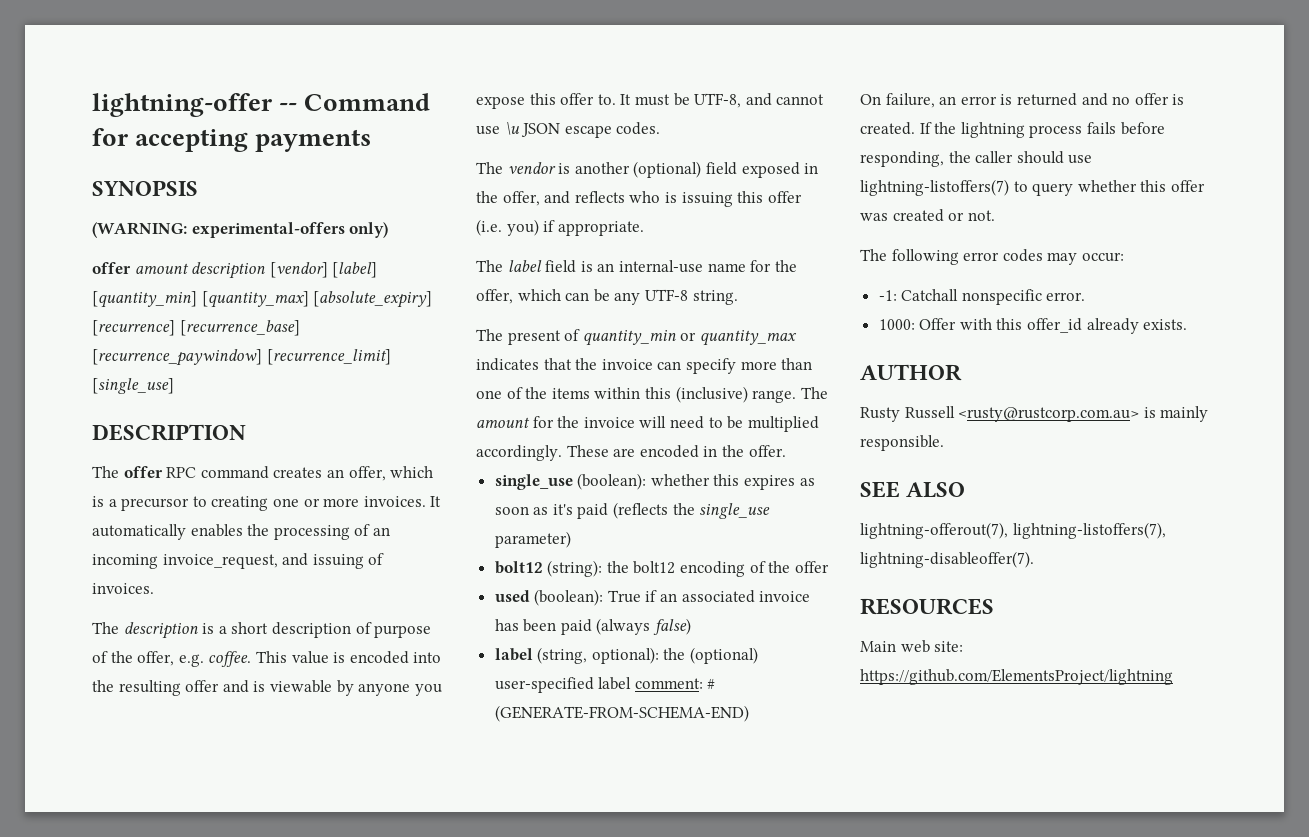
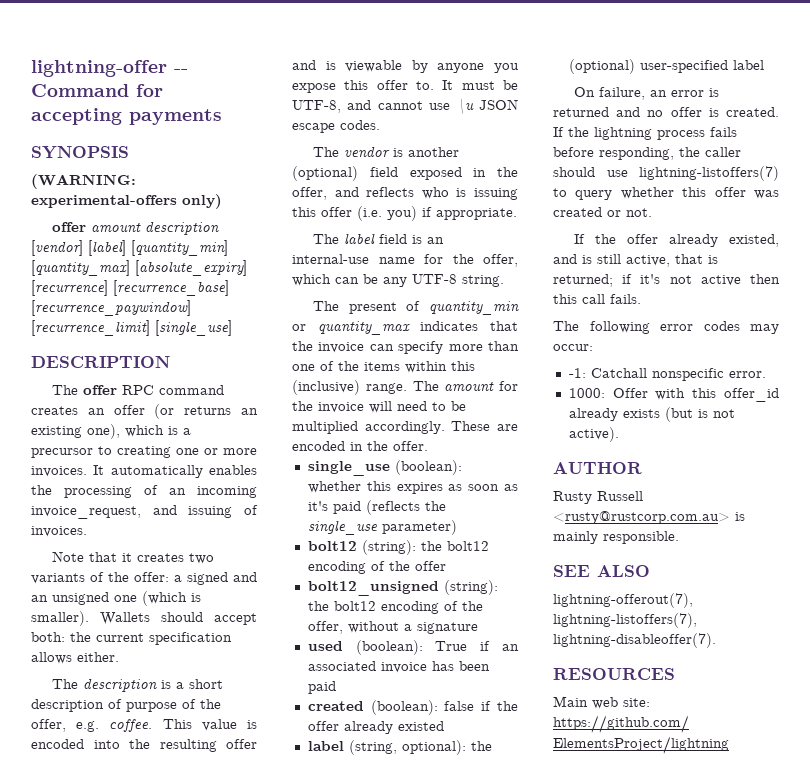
[348,466,386,481] offer, -> [113,404,258,419] [31,424,120,439] offer (or returns an existing one),
(154, 588) none -> [52,551,215,564] [31,572,257,585] [31,591,201,606] [31,611,257,626] [31,632,232,645] [31,652,119,664] // Note that it creates two variants of the offer: a signed and an unsigned one (which is smaller). Wallets should accept both: the current specification allows either.
(829, 567) none -> [307,580,498,596] [307,601,483,614] [307,621,478,634] // bolt12_unsigned (string): the bolt12 encoding of the offer, without a signature
[596,618,692,635] (always false) -> [307,700,518,715] [307,721,444,734] // created (boolean): false if the offer already existed
[634,678,716,689] [494,705,749,722] comment: # (GENERATE-FROM-SCHEMA-END) -> (764, 65) none
(995, 215) none -> [574,234,779,247] [553,254,718,267] [553,274,780,287] [553,294,641,304] // If the offer already existed, and is still active, that is returned; if it's not active then this call fails.
[1143,319,1188,330] exists. -> [622,407,735,422] [568,427,619,442] exists (but is not active).

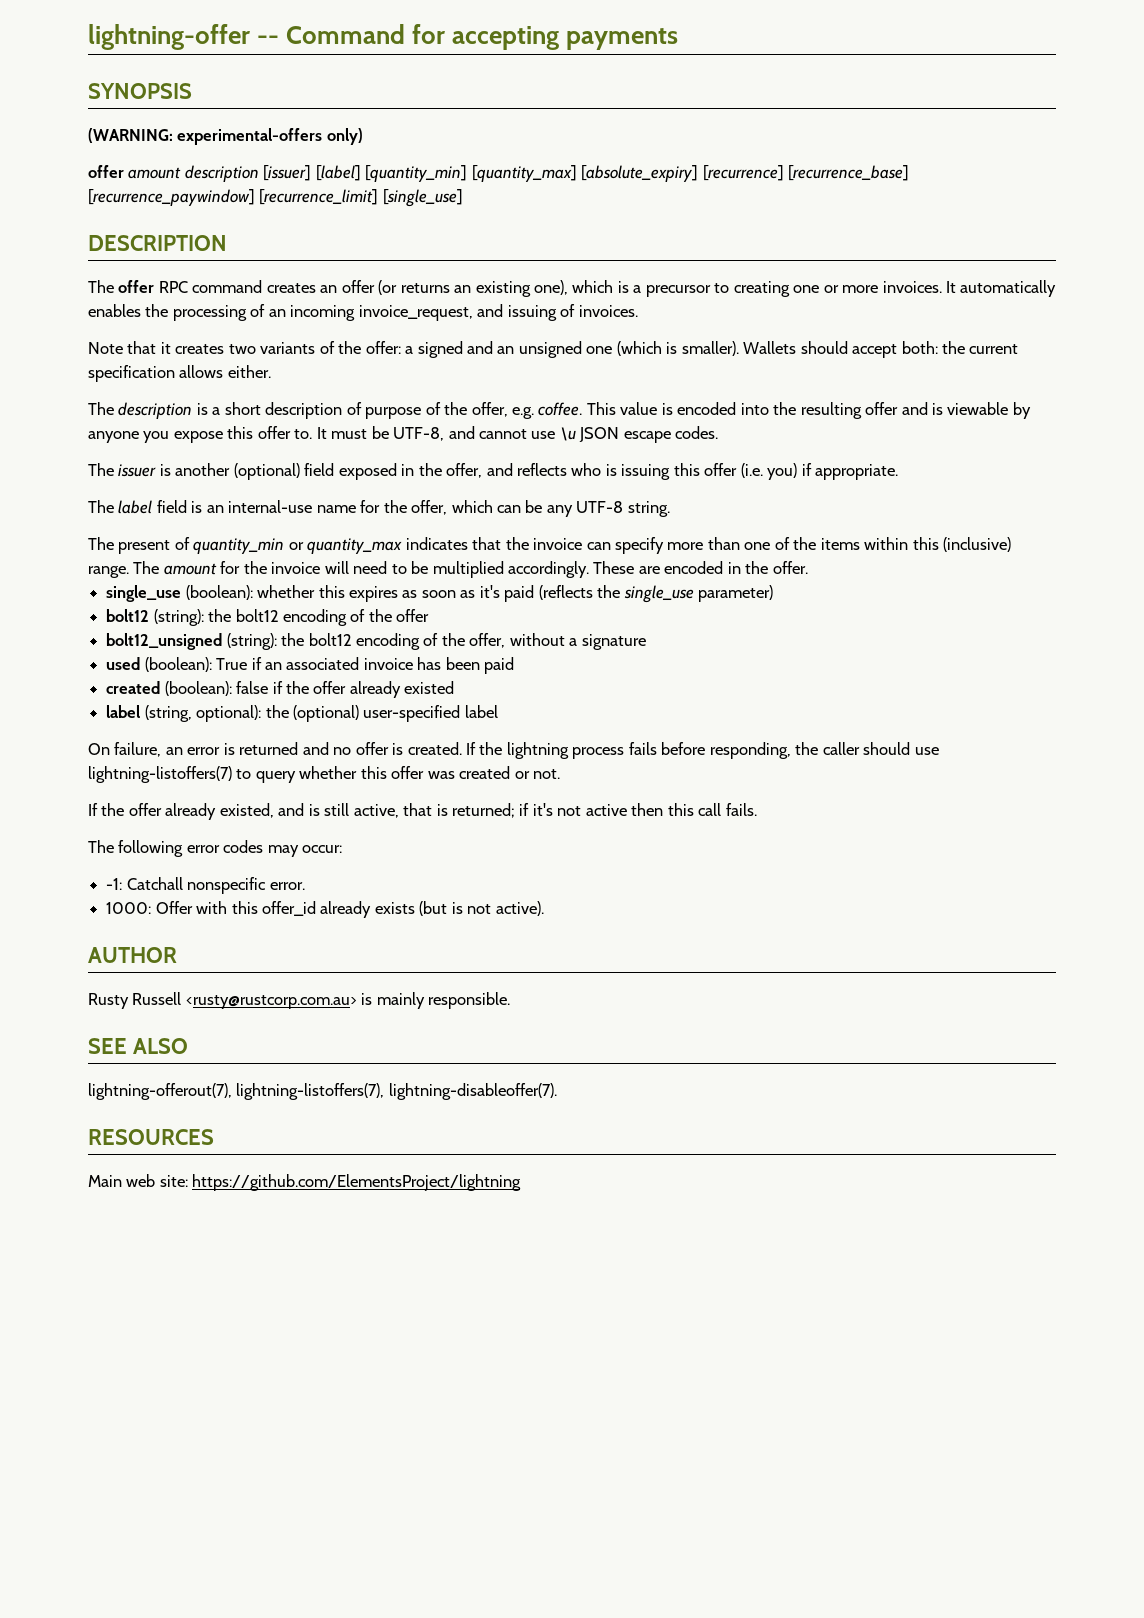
[31,240,83,256] [vendor] -> [263,165,312,181] [issuer]
[344,146,391,158] vendor -> [118,464,157,477] issuer

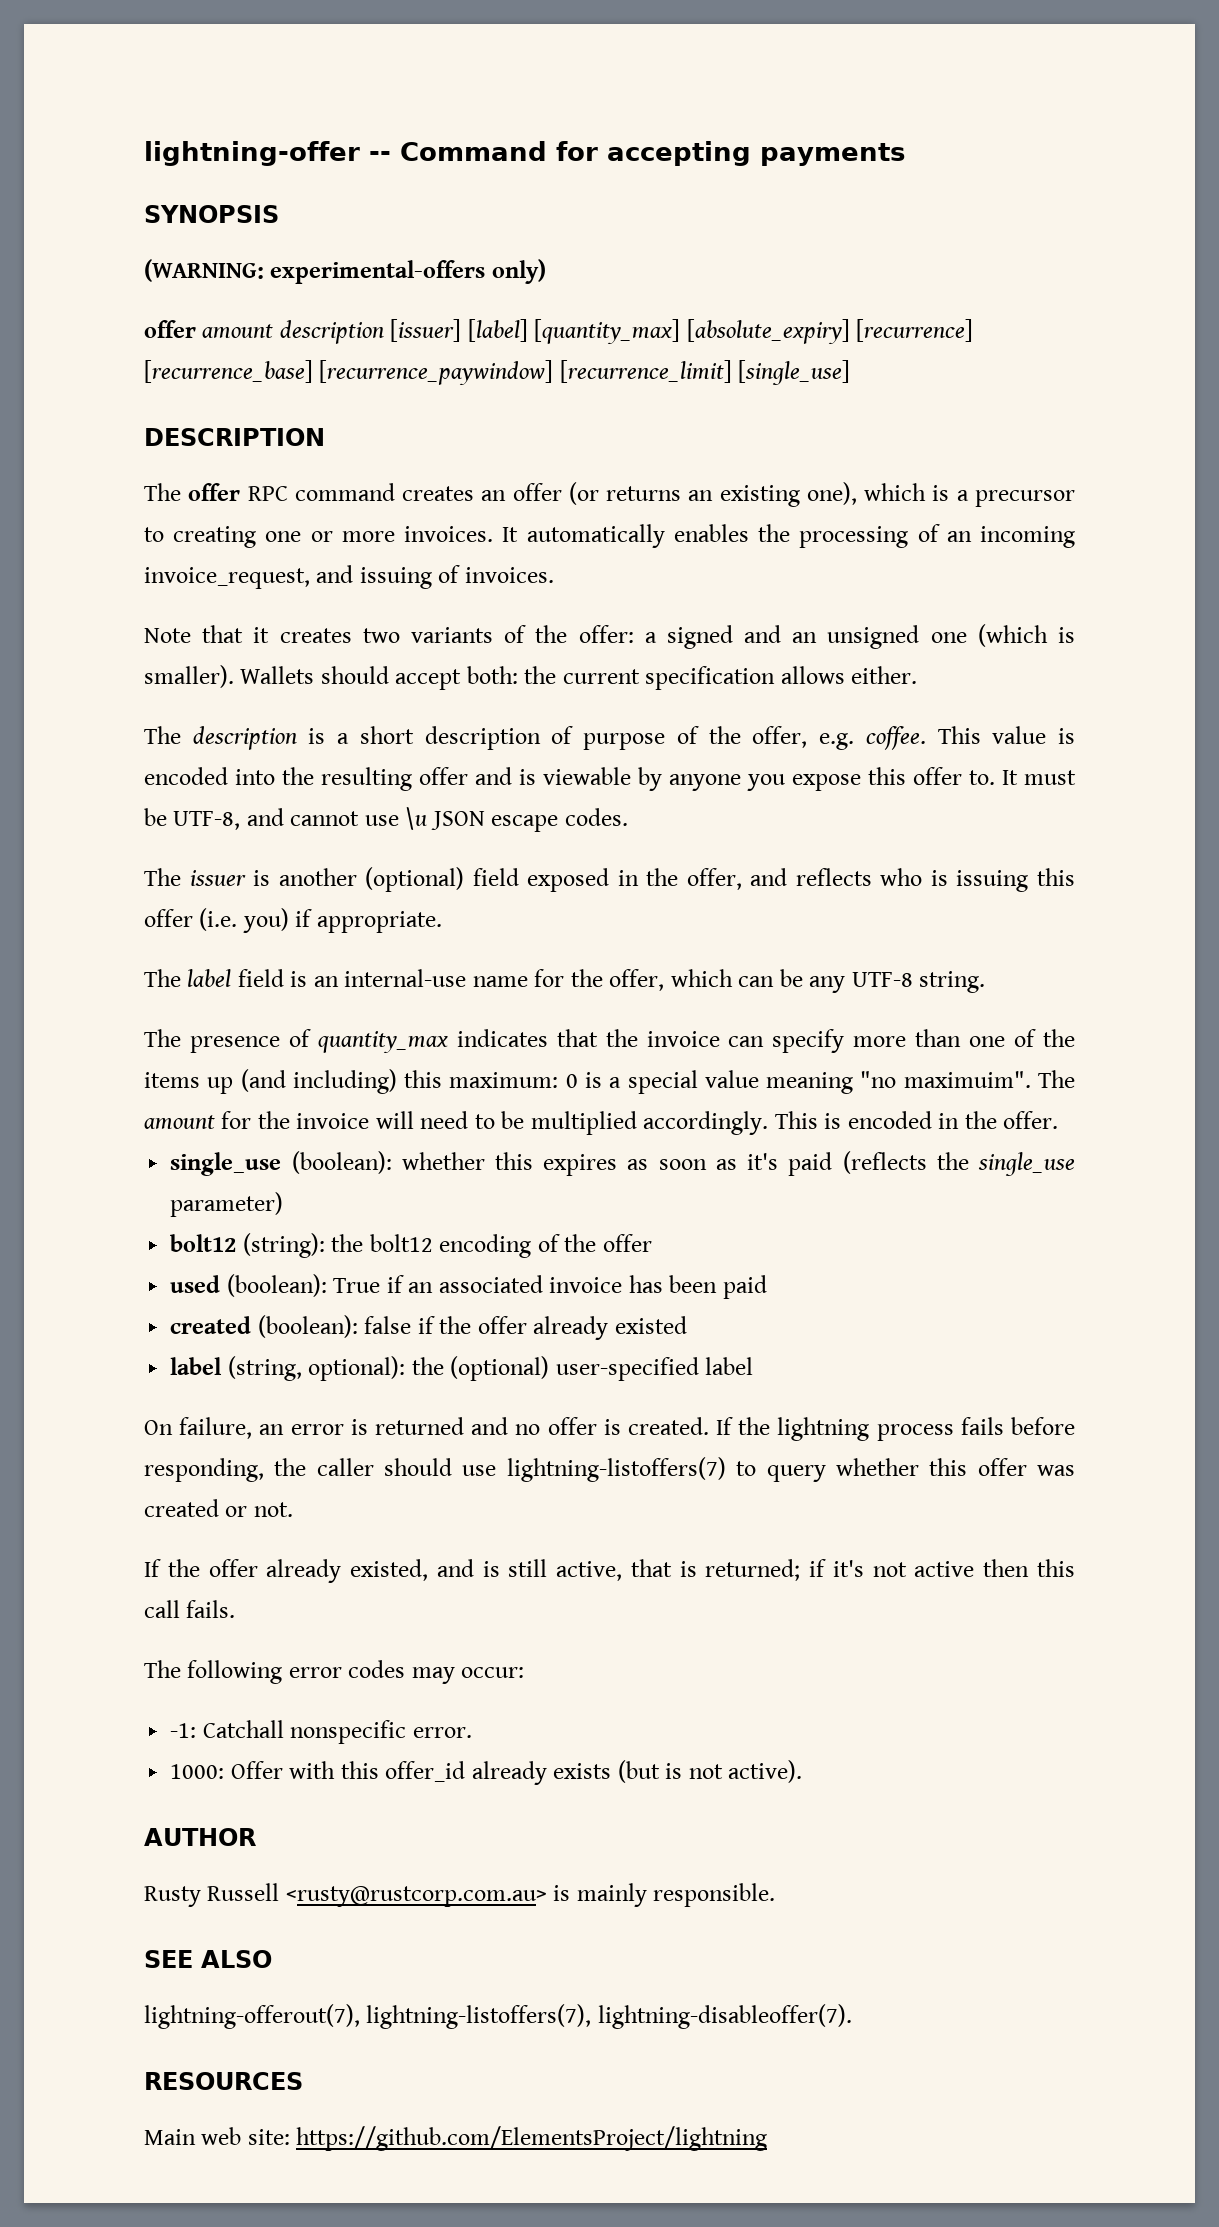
[365,165,468,182] [quantity_min] -> (528, 330) none
[118,537,304,554] present of quantity_min or -> [189,1029,311,1053] presence of
[864,537,1012,552] [88,566,129,578] within this (inclusive) range. -> [207,1069,1031,1094] up (and including) this maximum: 0 is a special value meaning "no maximuim".
[593,561,660,574] These are -> [774,1111,842,1129] This is
[106,633,646,650] // bolt12_unsigned (string): the bolt12 encoding of the offer, without a signature -> (652, 1243) none

